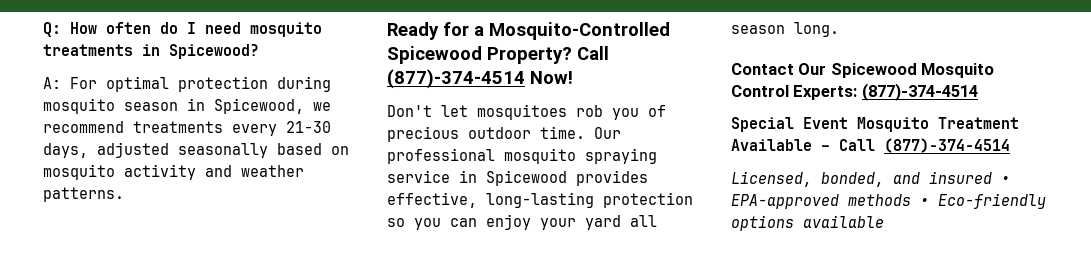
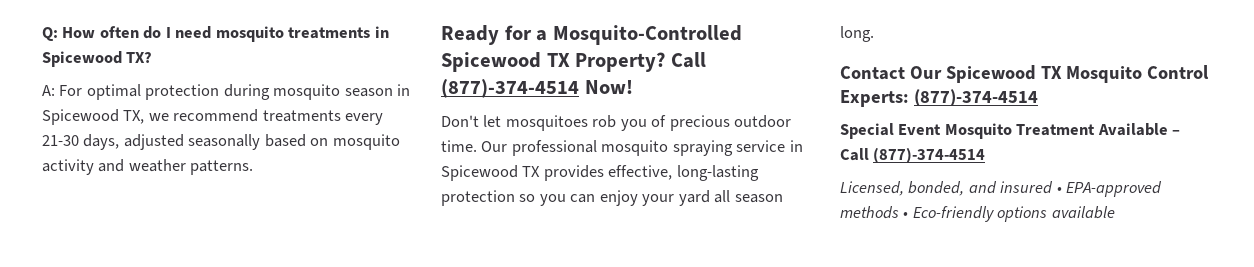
[169,44,259,59] Spicewood? -> [42,51,153,67] Spicewood TX?
[214,98,304,114] Spicewood, -> [42,109,145,125] Spicewood TX,
(482, 55) none -> [546,53,570,67] TX
(567, 178) none -> [522,166,541,177] TX
(917, 70) none -> [1040,66,1062,79] TX

